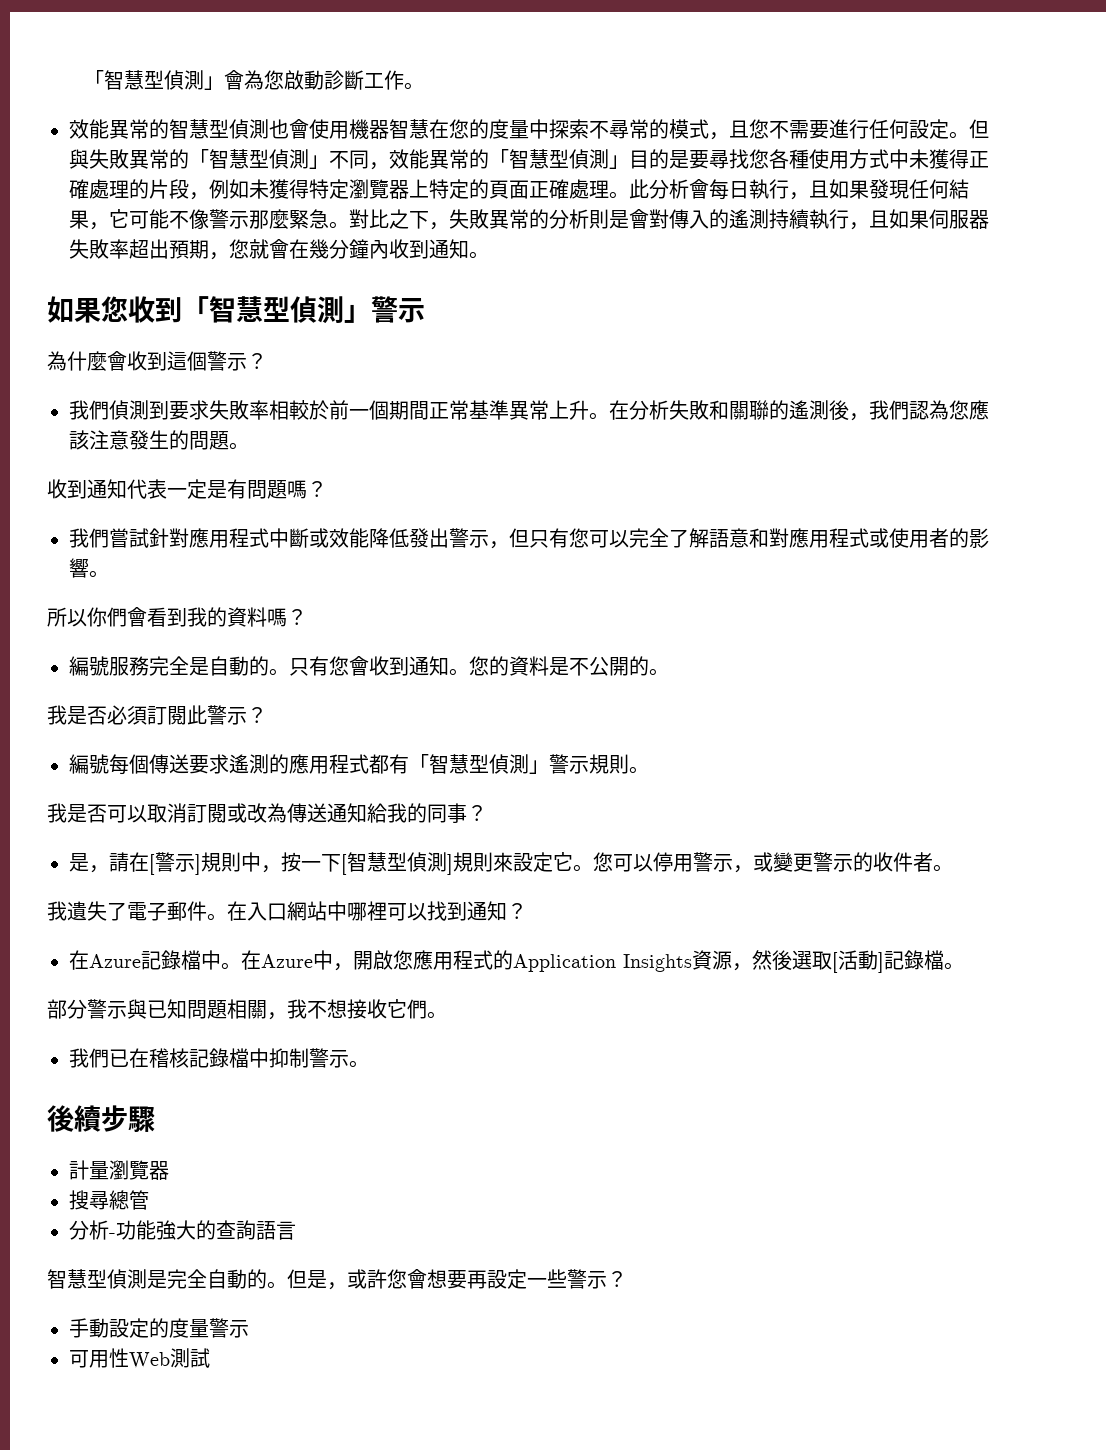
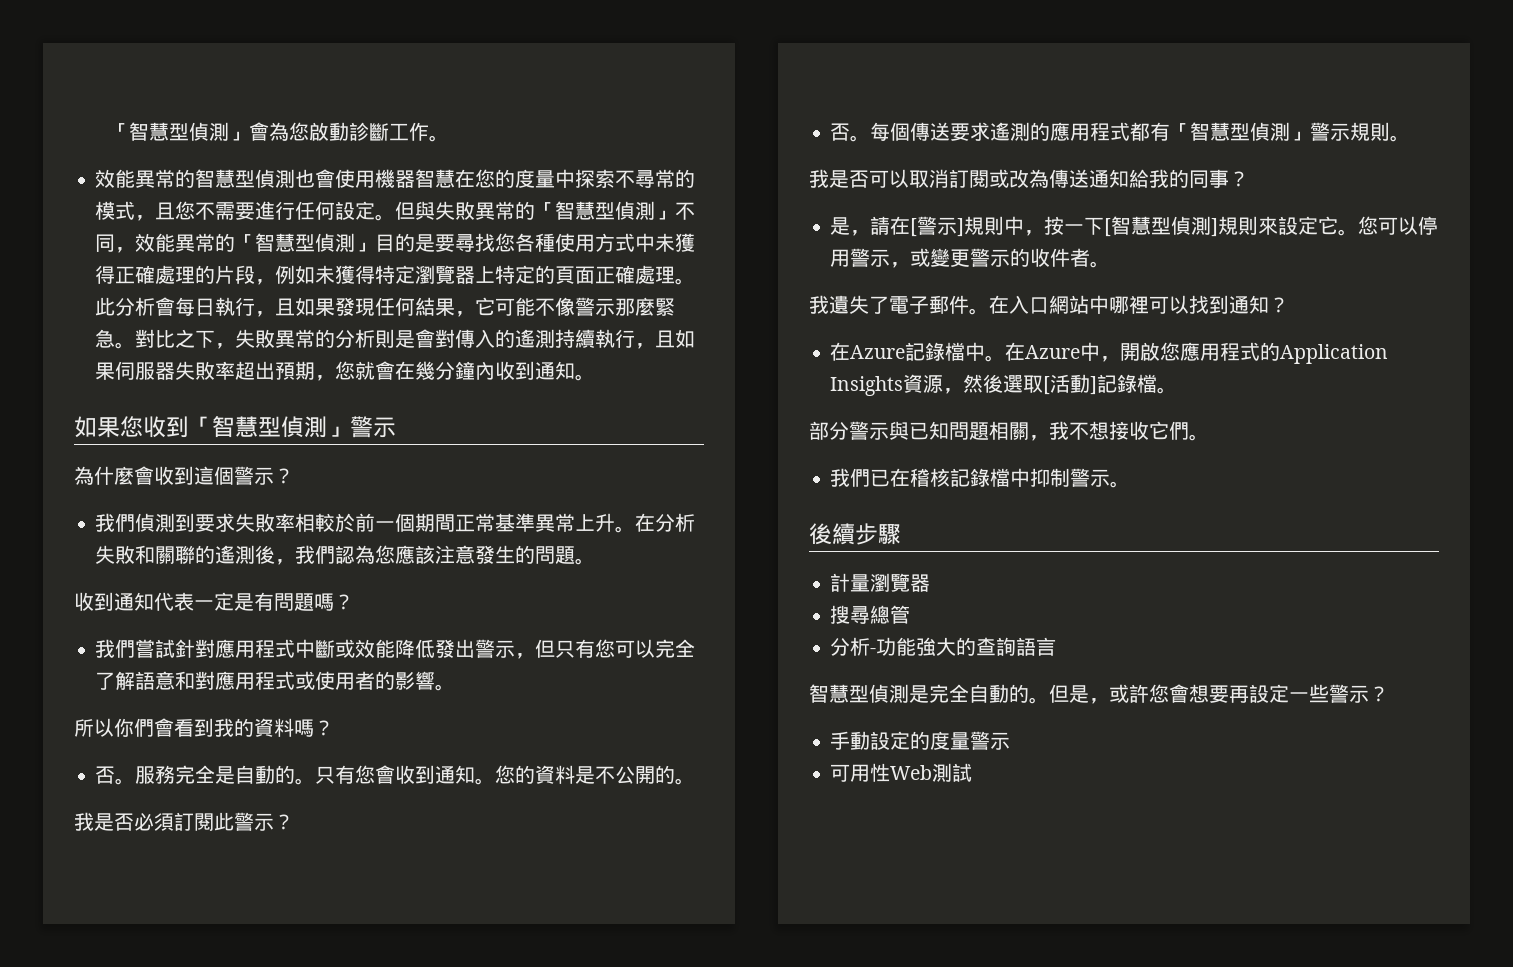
[69,656,109,676] 編號 -> [95,766,136,785] 否。
[69,754,109,774] 編號 -> [830,123,871,142] 否。

